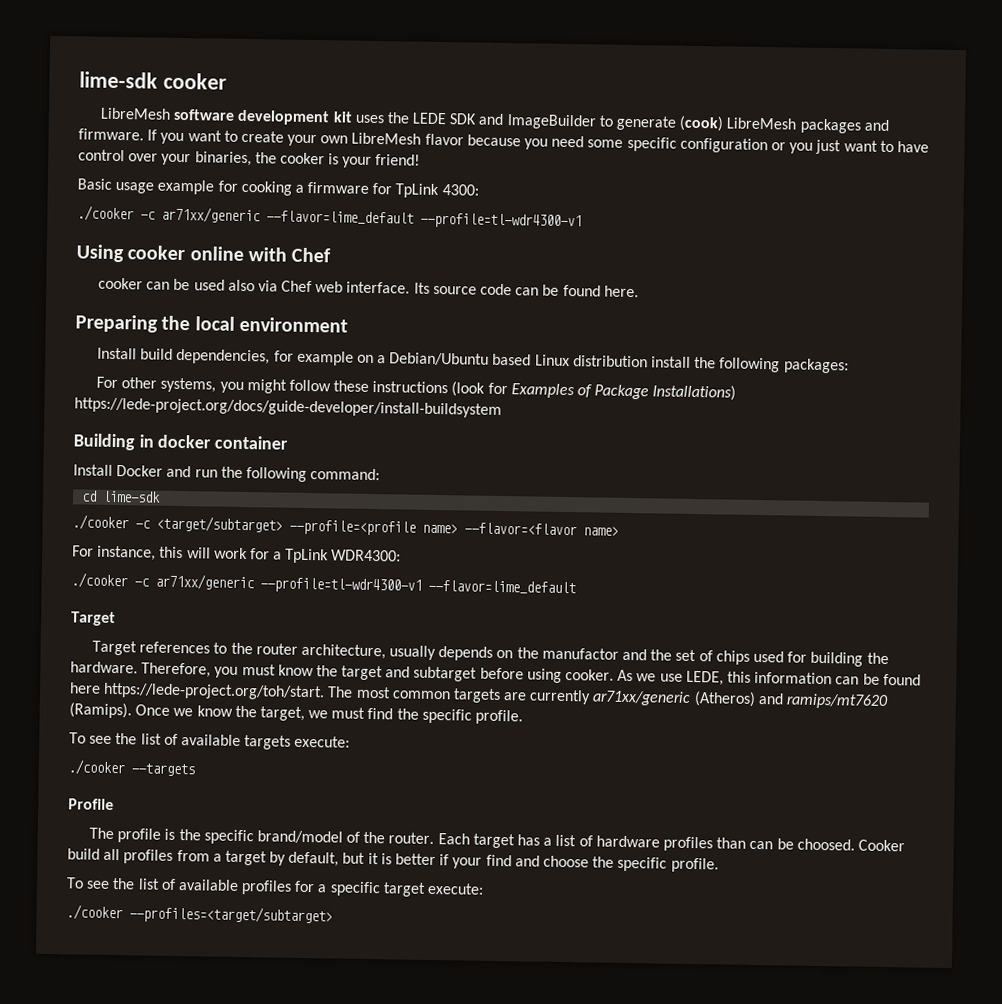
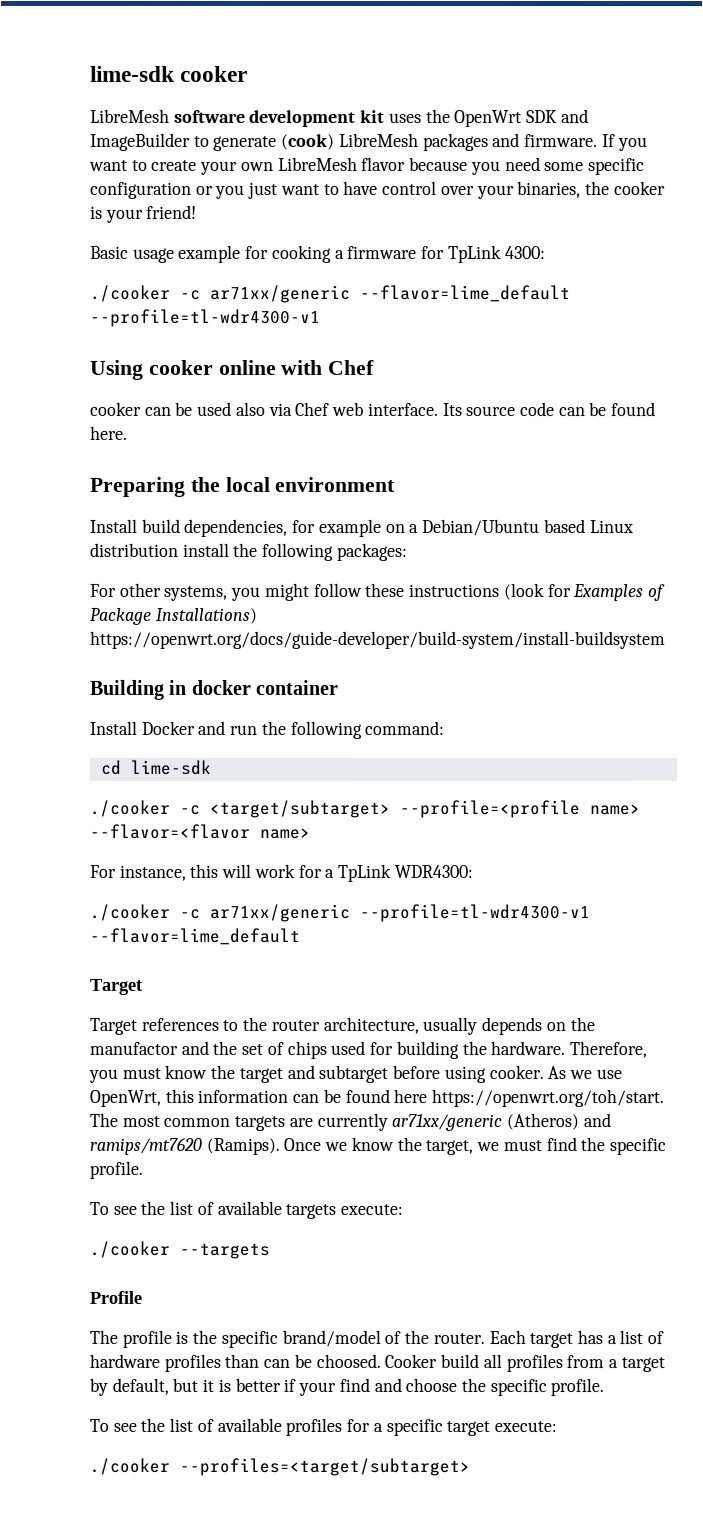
[412,112,448,125] LEDE -> [454,110,523,128] OpenWrt
[74,397,502,418] https://lede-project.org/docs/guide-developer/install-buildsystem -> [90,630,666,650] https://openwrt.org/docs/guide-developer/build-system/install-buildsystem
[685,670,724,686] LEDE, -> [89,1089,161,1107] OpenWrt,
[103,682,326,701] https://lede-project.org/toh/start. -> [431,1089,665,1108] https://openwrt.org/toh/start.

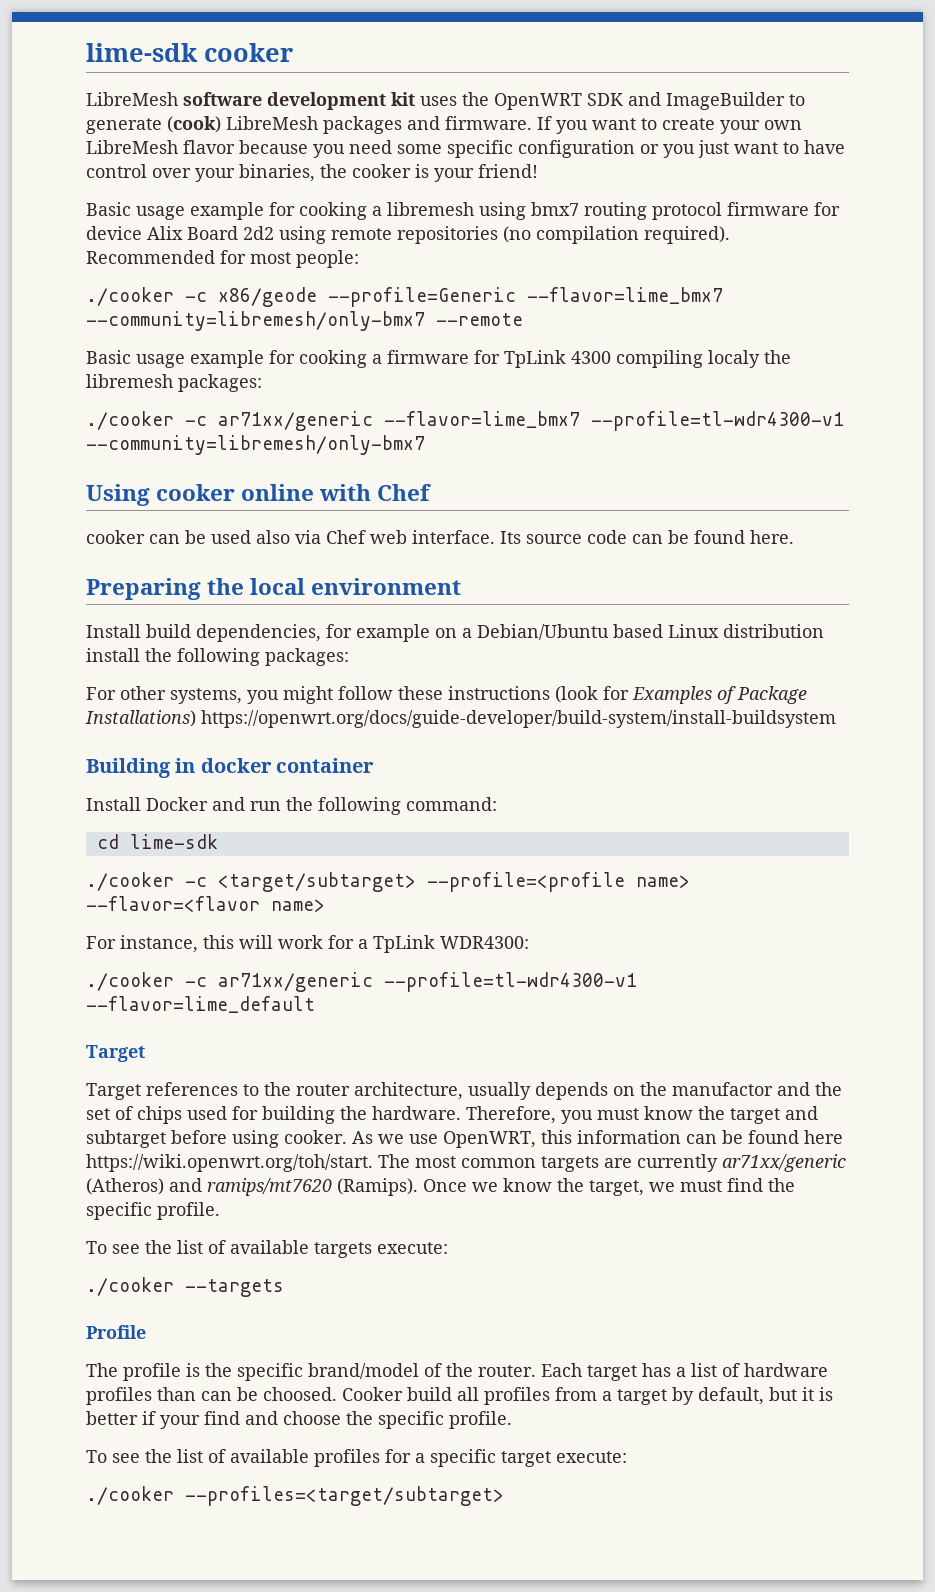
[454,110,523,128] OpenWrt -> [494,93,582,110] OpenWRT
(198, 211) none -> [86,202,840,220] [86,226,730,244] [86,250,359,268] [86,287,723,307] [86,311,523,331] // Basic usage example for cooking a libremesh using bmx7 routing protocol firmware for device Alix Board 2d2 using remote repositories (no compilation required). Recommended for most people: // ./cooker -c x86/geode --profile=Generic --flavor=lime_bmx7 --community=libremesh/only-bmx7 --remote
[504,246,546,260] [90,284,571,303] [90,308,321,327] 4300: // ./cooker -c ar71xx/generic --flavor=lime_default --profile=tl-wdr4300-v1 -> [571,350,791,368] [86,374,262,392] [86,411,844,431] [86,435,425,455] 4300 compiling localy the libremesh packages: // ./cooker -c ar71xx/generic --flavor=lime_bmx7 --profile=tl-wdr4300-v1 --community=libremesh/only-bmx7
[89,1089,161,1107] OpenWrt, -> [443,1131,536,1148] OpenWRT,
[431,1089,665,1108] https://openwrt.org/toh/start. -> [86,1154,373,1172] https://wiki.openwrt.org/toh/start.

